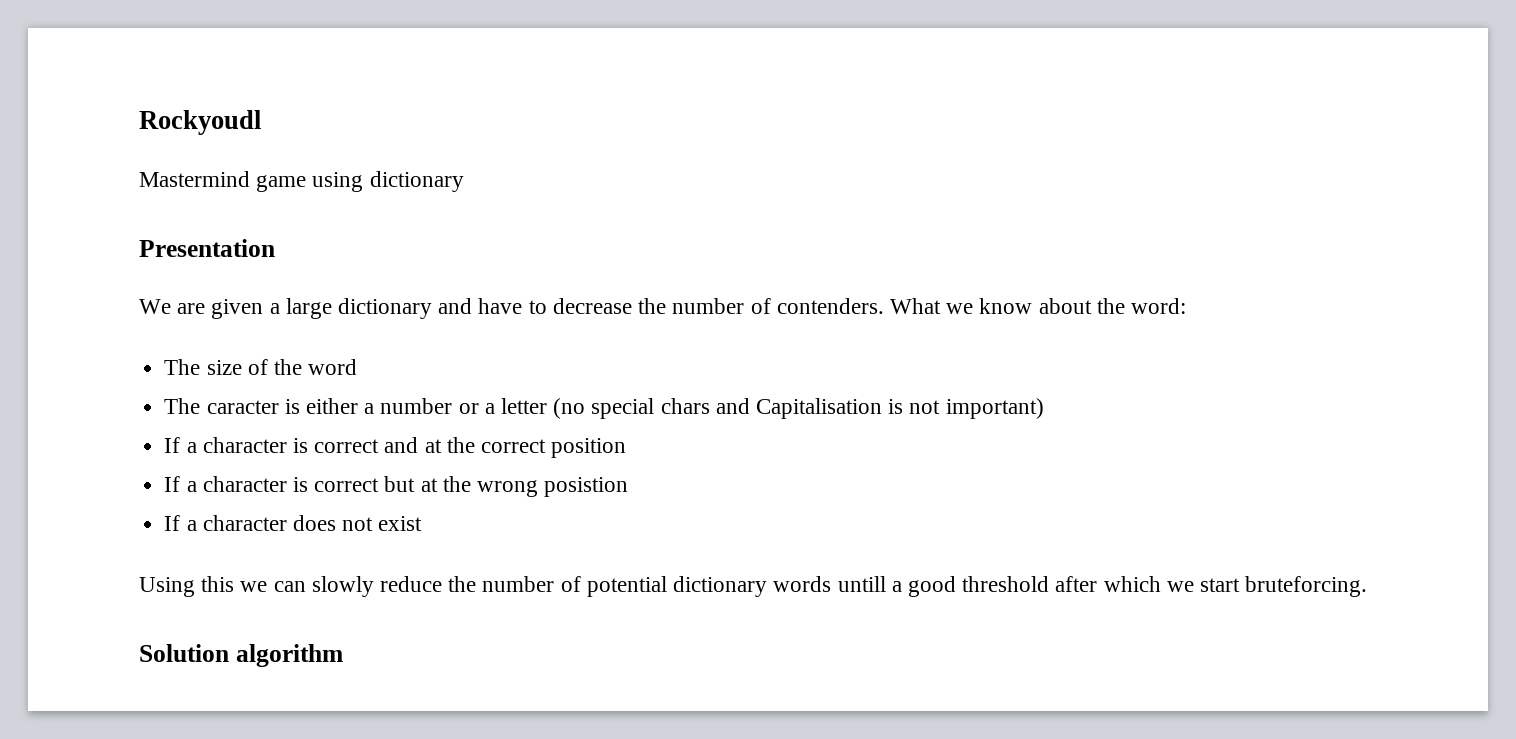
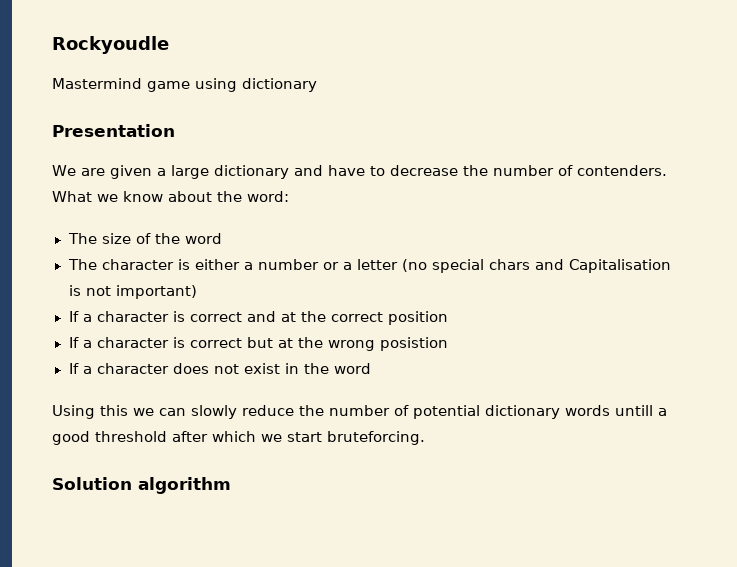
[139,110,261,135] Rockyoudl -> [52,36,169,54] Rockyoudle
[206,400,279,414] caracter -> [101,259,174,270] character
(423, 523) none -> [284,363,371,374] in the word

